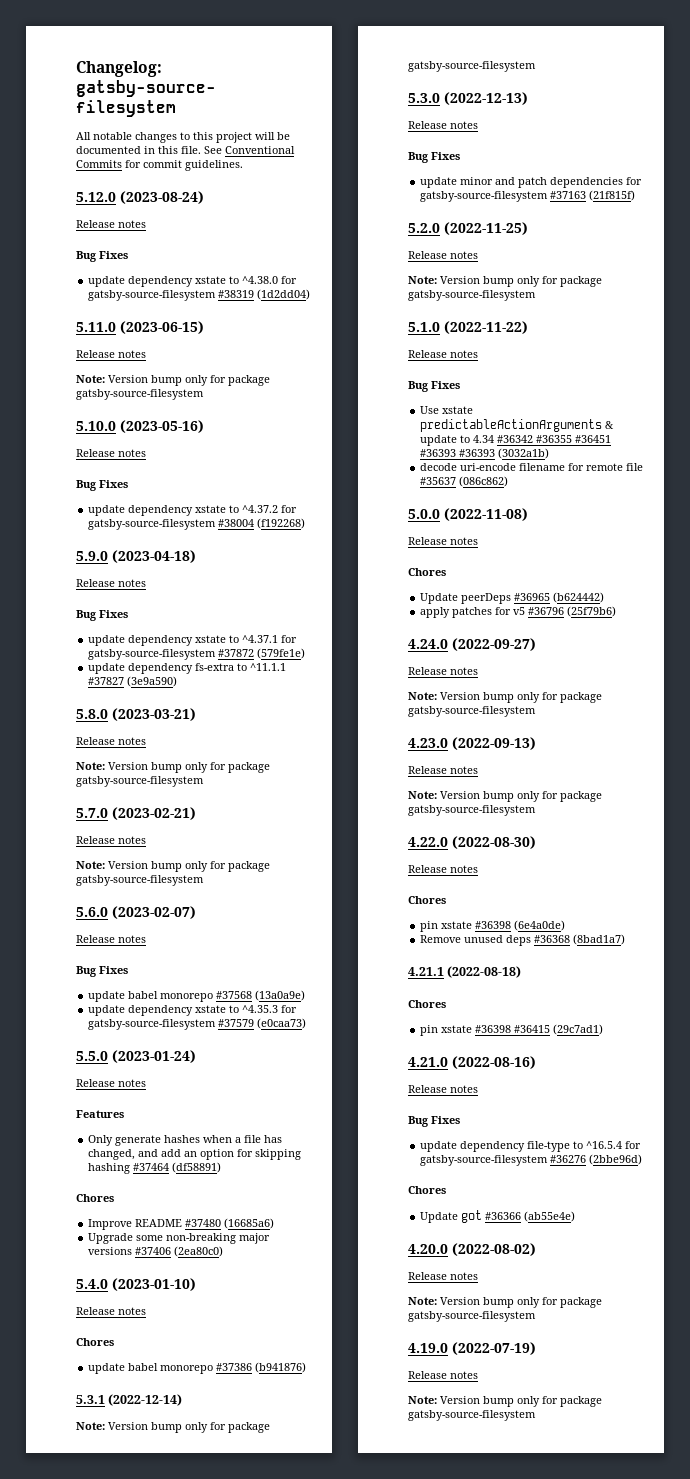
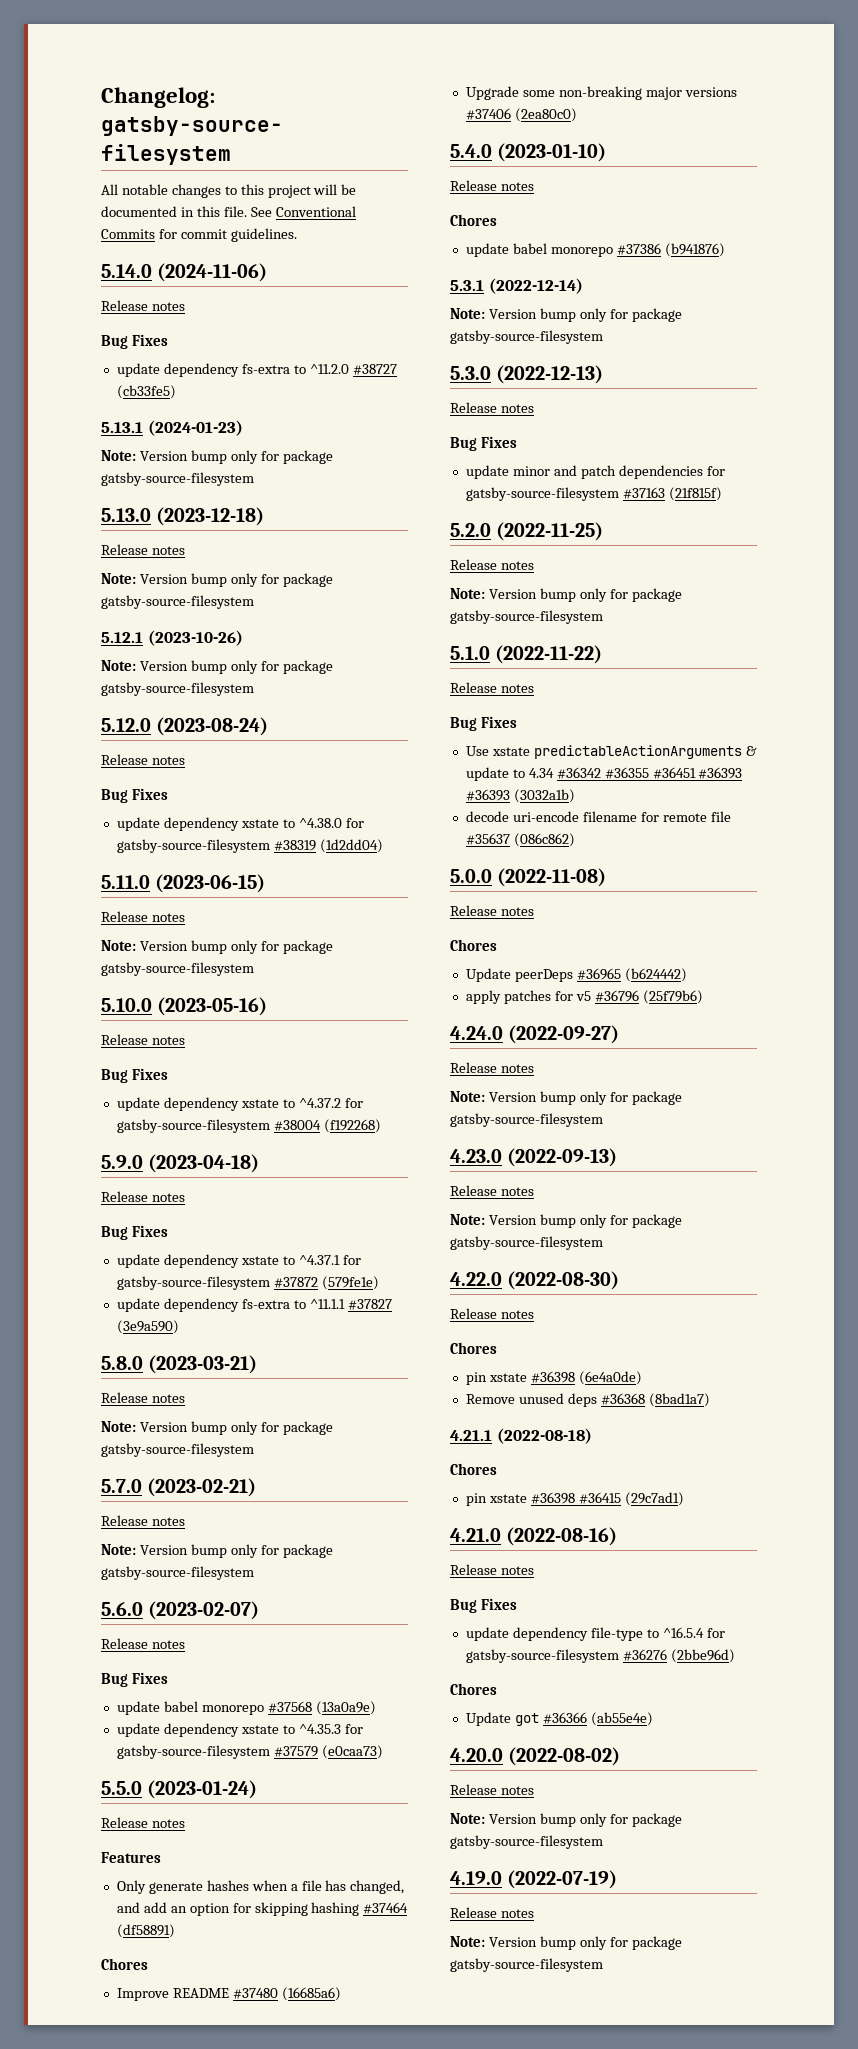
(243, 165) none -> [101,263,268,282] [101,300,185,311] [101,334,168,349] [116,363,397,377] [116,385,176,399] [101,420,243,436] [101,450,333,464] [101,472,254,486] [101,507,265,526] [101,544,185,555] [101,573,333,587] [101,595,254,609] [101,630,243,646] [101,660,333,674] [101,682,254,696] // 5.14.0 (2024-11-06) // Release notes // Bug Fixes // update dependency fs-extra to ^11.2.0 #38727 (cb33fe5) // 5.13.1 (2024-01-23) // Note: Version bump only for package gatsby-source-filesystem // 5.13.0 (2023-12-18) // Release notes // Note: Version bump only for package gatsby-source-filesystem // 5.12.1 (2023-10-26) // Note: Version bump only for package gatsby-source-filesystem

